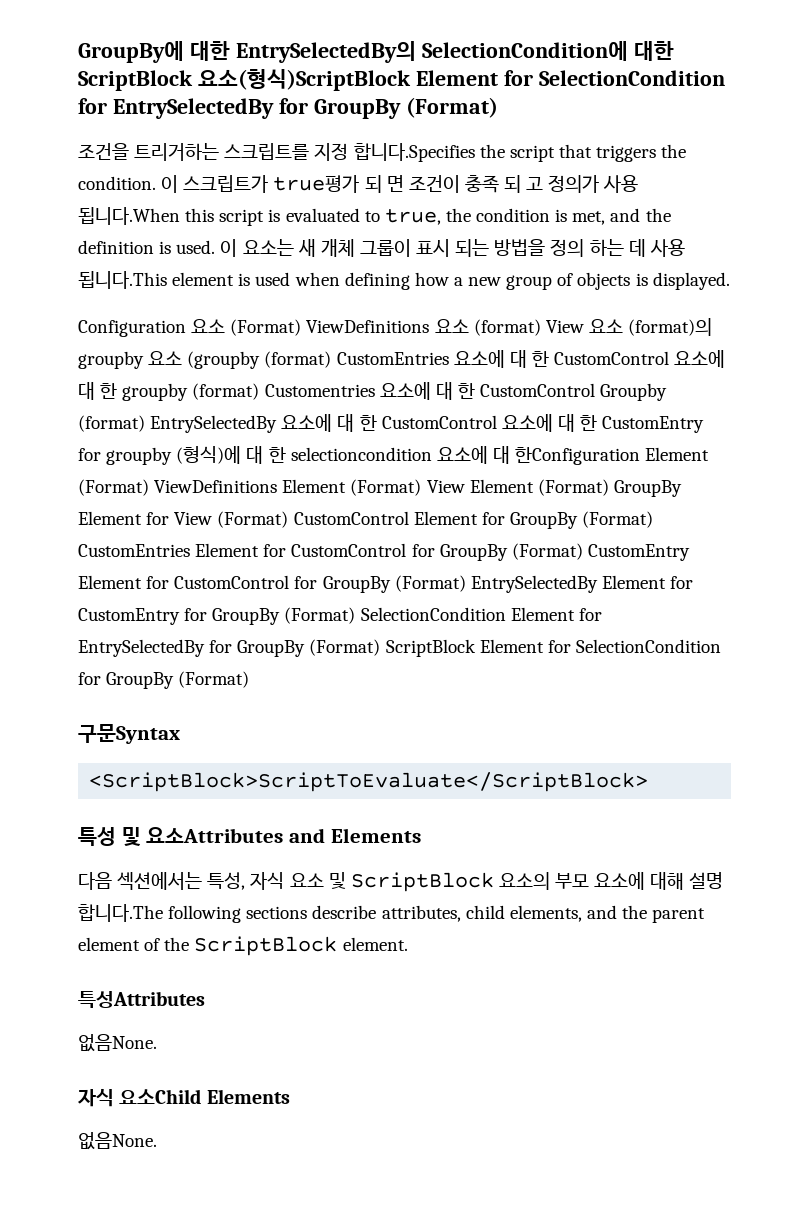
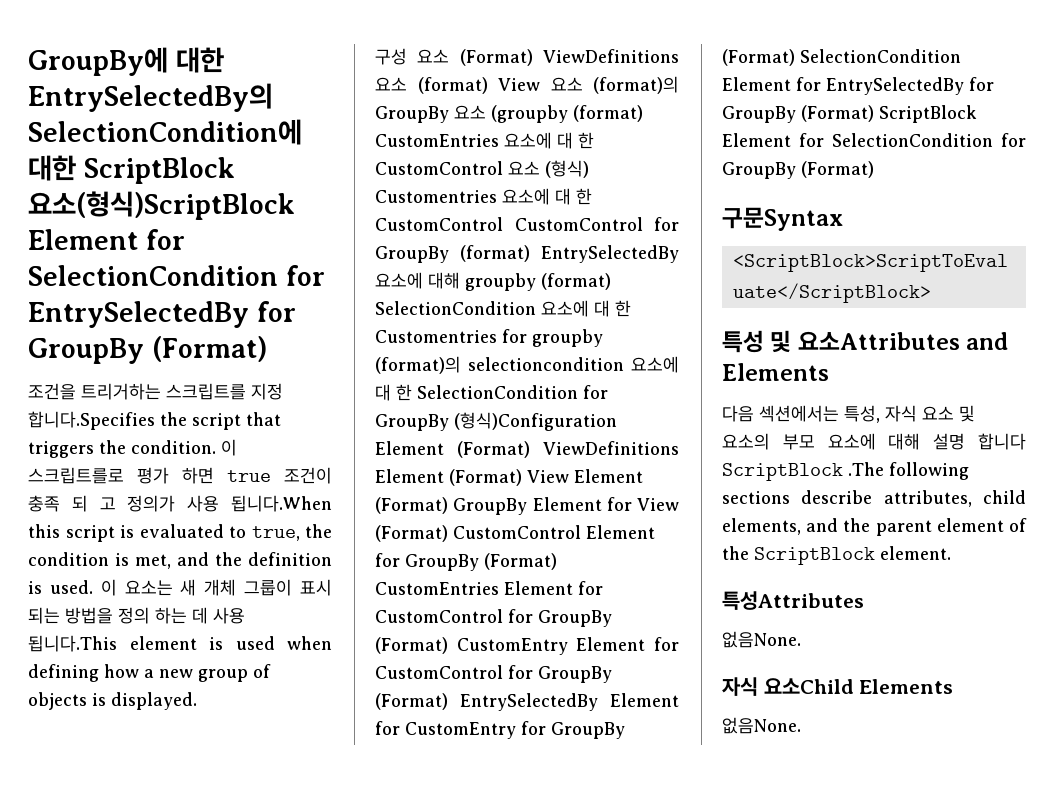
[183,175,404,193] 스크립트가 true평가 되 면 -> [28,467,271,484] 스크립트를로 평가 하면 true
[78,320,186,337] Configuration -> [375,48,407,65] 구성
[78,351,144,369] groupby -> [375,106,449,123] GroupBy
[674,350,726,368] [78,382,260,401] 요소에 대 한 groupby (format) -> [508,160,589,178] 요소 (형식)
[600,383,668,401] [78,414,705,433] Groupby (format) EntrySelectedBy 요소에 대 한 CustomControl 요소에 대 한 CustomEntry -> [514,217,679,231] [375,245,679,263] [375,272,611,291] [375,300,631,317] [375,330,497,343] CustomControl for GroupBy (format) EntrySelectedBy 요소에 대해 groupby (format) SelectionCondition 요소에 대 한 Customentries
[176,446,641,465] (형식)에 대 한 selectioncondition 요소에 대 한Configuration -> [375,356,679,374] [375,384,608,401] [375,412,617,431] (format)의 selectioncondition 요소에 대 한 SelectionCondition for GroupBy (형식)Configuration
[350,872,494,892] ScriptBlock -> (975, 413) none
[78,904,163,922] 합니다.The -> [978,433,1026,450] [722,462,884,481] 합니다 ScriptBlock .The

